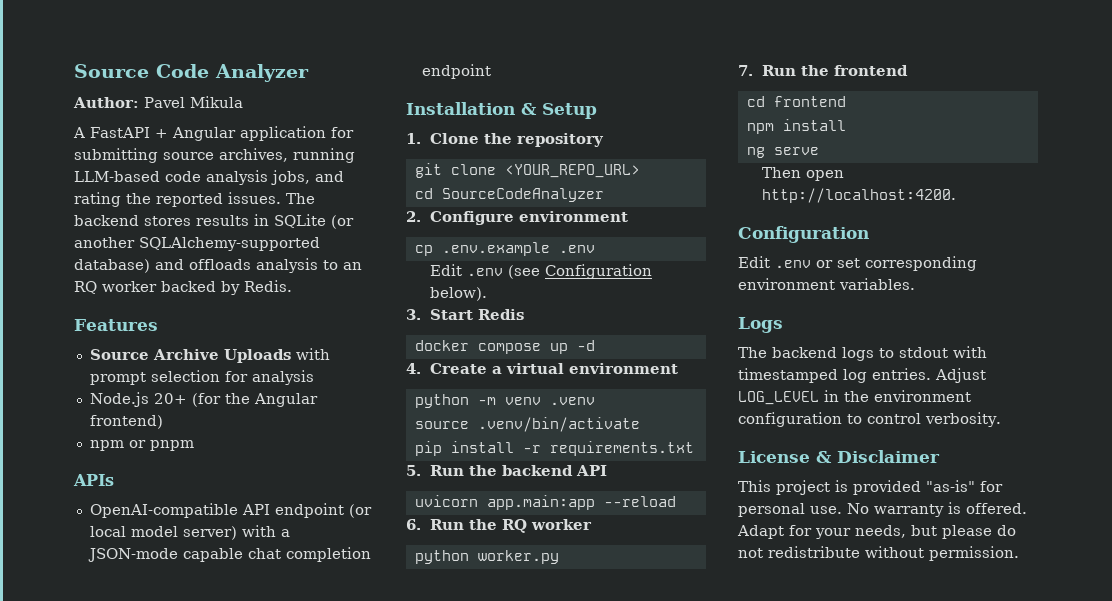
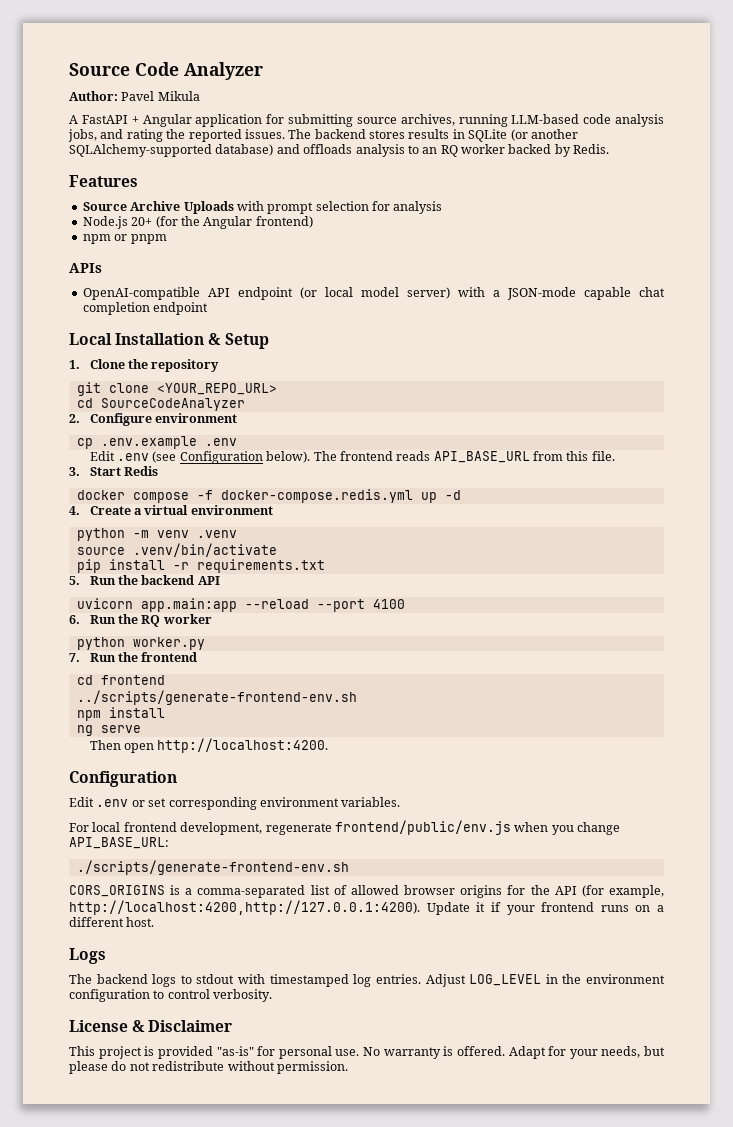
(491, 71) none -> [69,333,112,345] Local
(487, 294) none -> [313,451,615,463] The frontend reads API_BASE_URL from this file.
(541, 348) none -> [196,489,413,503] -f docker-compose.redis.yml
(676, 501) none -> [316,599,405,612] --port 4100
(846, 101) none -> [76,690,357,705] // ../scripts/generate-frontend-env.sh
(915, 284) none -> [69,820,620,835] [69,837,169,849] [76,860,349,875] [69,885,664,898] [69,900,664,915] [69,917,155,927] // For local frontend development, regenerate frontend/public/env.js when you change API_BASE_URL: // ./scripts/generate-frontend-env.sh // CORS_ORIGINS is a comma-separated list of allowed browser origins for the API (for example, http://localhost:4200,http://127.0.0.1:4200). Update it if your frontend runs on a different host.

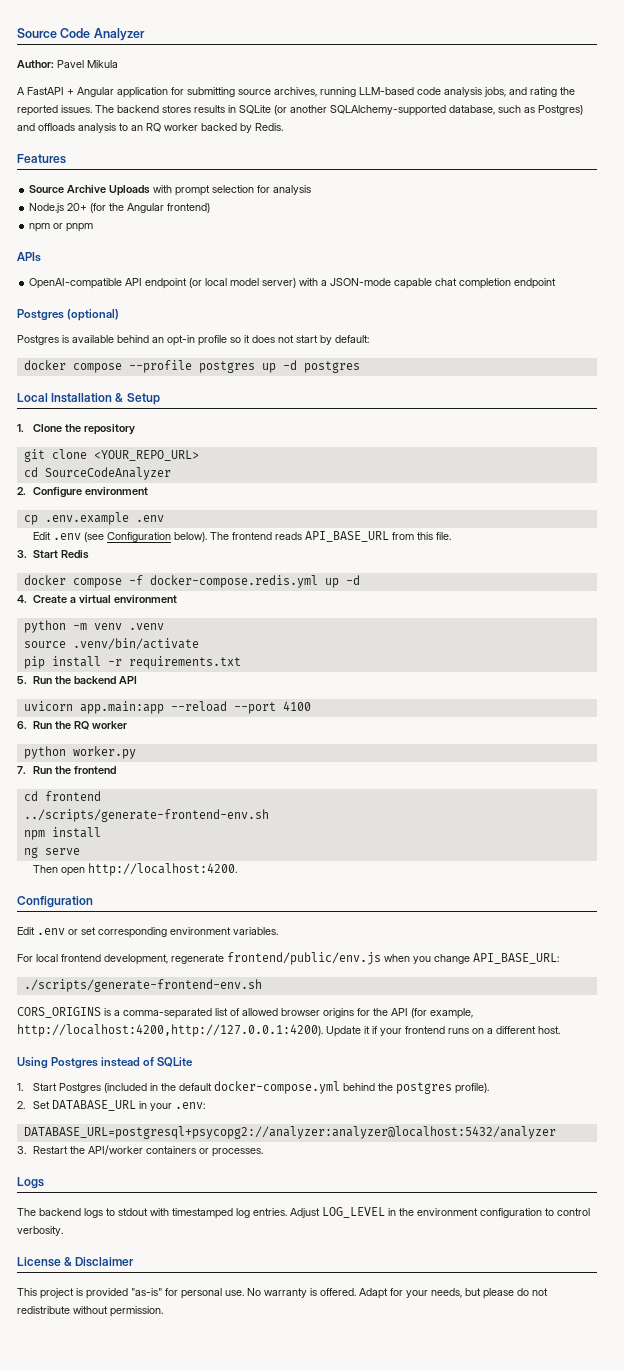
[215,144,274,156] database) -> [449,105,583,115] database, such as Postgres)
(209, 308) none -> [17,309,120,321] [17,335,369,346] [23,360,360,373] // Postgres (optional) // Postgres is available behind an opt-in profile so it does not start by default: // docker compose --profile postgres up -d postgres
(155, 922) none -> [17,1057,194,1069] [17,1081,489,1094] [17,1100,205,1111] [23,1126,556,1139] [17,1145,263,1157] // Using Postgres instead of SQLite // 1. Start Postgres (included in the default docker-compose.yml behind the postgres profile). // 2. Set DATABASE_URL in your .env: // DATABASE_URL=postgresql+psycopg2://analyzer:analyzer@localhost:5432/analyzer // 3. Restart the API/worker containers or processes.

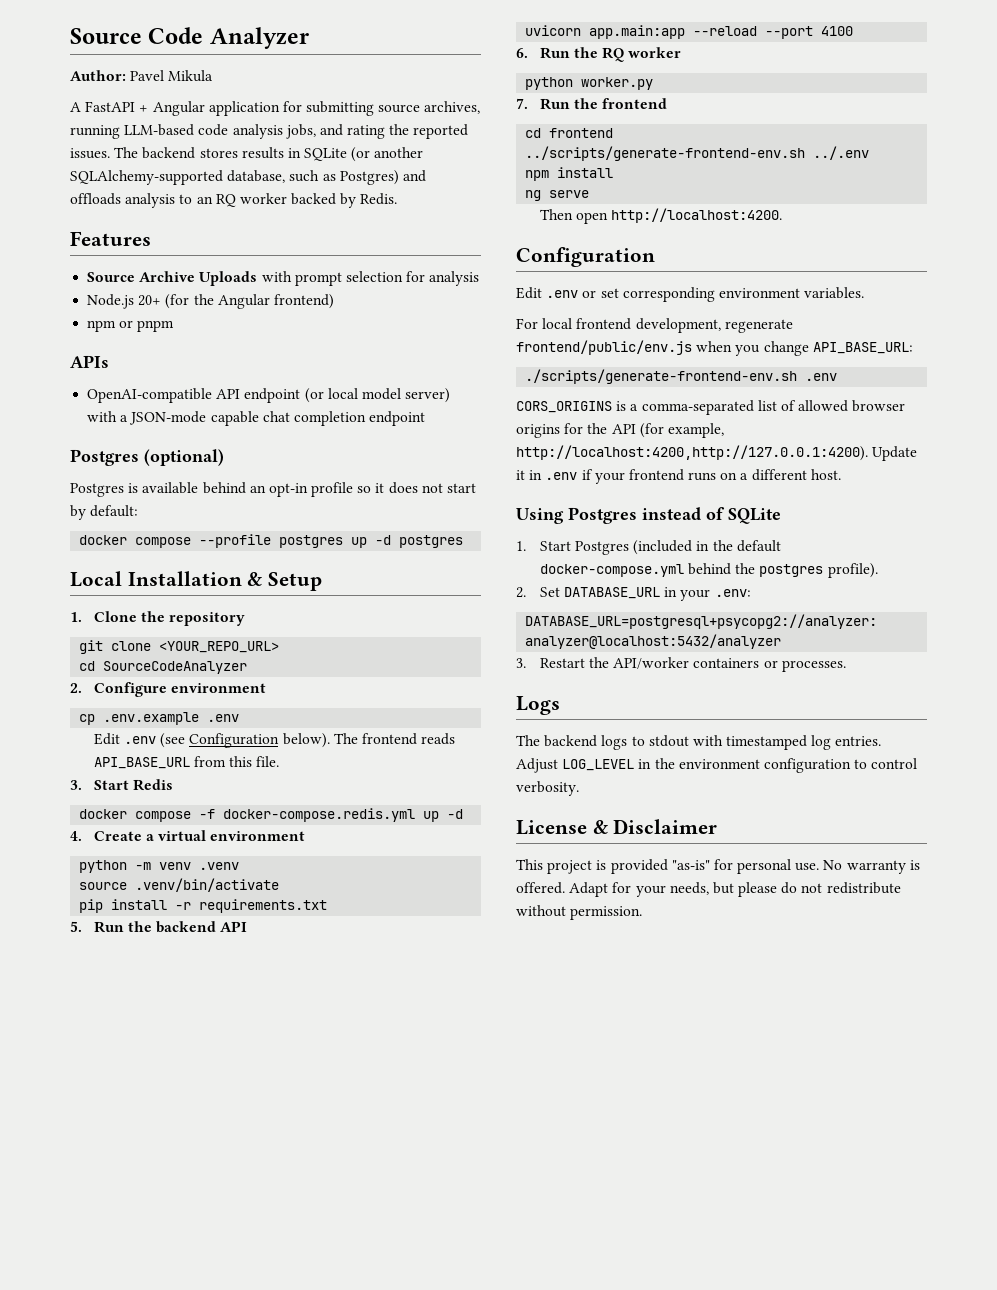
(269, 815) none -> [813,146,870,160] ../.env
(262, 985) none -> [805,373,838,381] .env
(370, 1030) none -> [529,470,578,480] in .env

